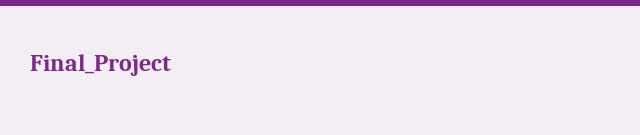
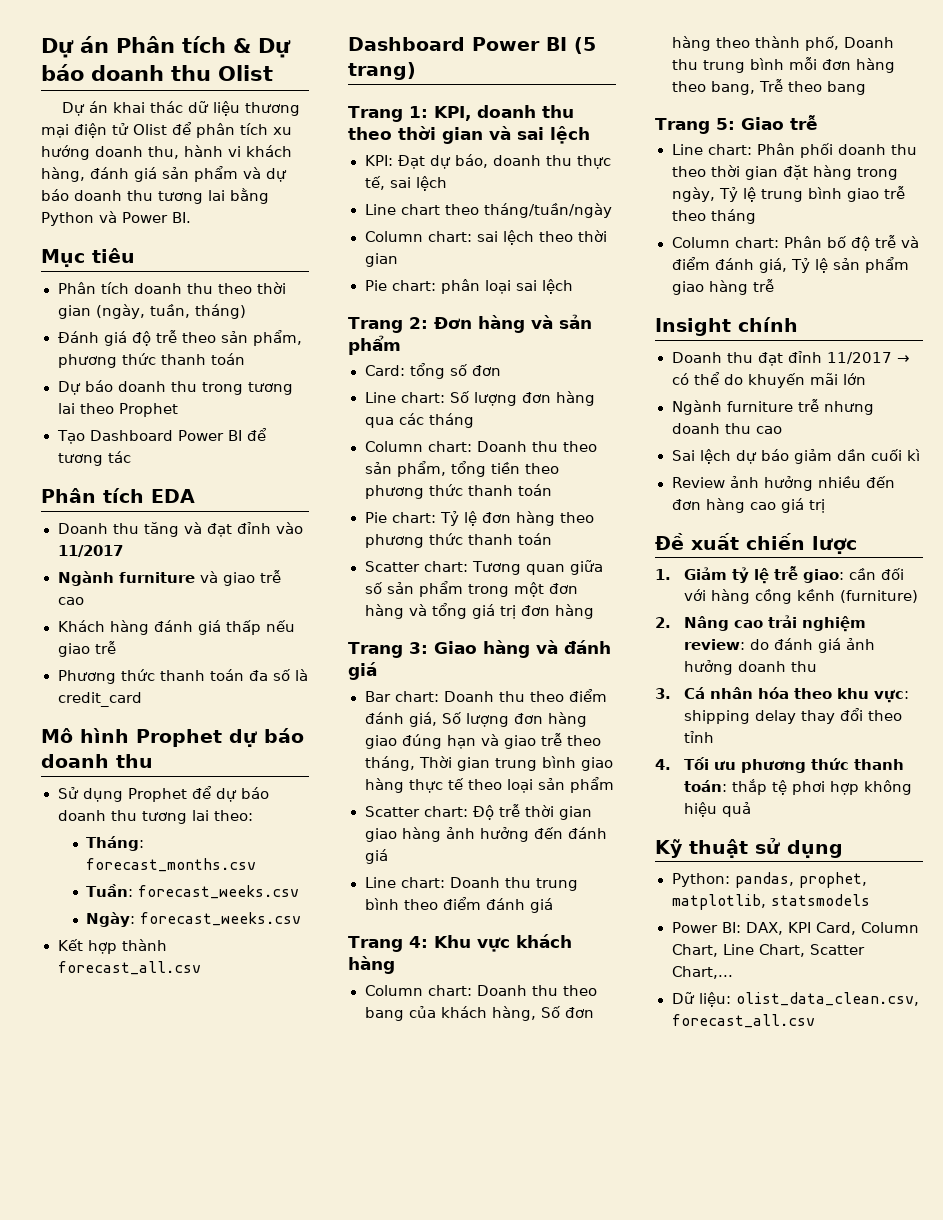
[30,54,171,76] Final_Project -> [41,36,291,58] [41,64,273,81] [62,101,301,116] [41,122,292,138] [41,145,292,160] [41,166,287,182] [41,188,269,204] [41,211,191,226] [41,248,135,268] [57,282,286,294] [57,304,246,319] [57,330,302,346] [57,353,245,368] [57,380,293,395] [57,403,178,417] [56,428,267,444] [57,451,131,466] [41,488,195,503] [57,522,303,537] [57,545,123,557] [57,570,281,586] [57,597,84,605] [57,620,295,635] [57,641,116,657] [57,669,308,684] [57,692,142,707] [41,728,304,748] [41,754,153,768] [57,786,269,802] [57,810,253,824] [86,836,145,851] [86,858,257,872] [86,884,300,899] [86,912,302,927] [57,939,167,954] [57,961,201,975] [348,37,596,54] [348,62,416,80] [348,105,574,122] [348,126,590,144] [364,154,611,169] [364,176,447,191] [364,203,612,218] [364,230,607,245] [364,253,398,267] [364,279,573,294] [348,314,592,333] [348,335,401,355] [364,363,501,379] [364,391,595,406] [364,413,474,428] [364,441,597,452] [364,461,559,477] [364,484,552,499] [364,511,594,526] [364,533,552,548] [364,560,603,575] [364,581,578,597] [364,603,594,619] [348,640,611,658] [348,662,377,680] [364,689,607,702] [364,712,587,727] [364,733,601,749] [364,756,613,771] [364,777,614,793] [364,804,592,820] [364,827,607,842] [364,849,388,864] [364,877,578,891] [364,897,553,913] [348,934,572,952] [348,956,395,974] [364,985,597,996] [364,1006,594,1021] [671,36,894,51] [671,57,895,73] [671,79,867,95] [655,115,818,134] [671,143,917,158] [671,165,898,180] [671,186,905,202] [671,209,756,224] [671,235,919,251] [671,257,909,273] [671,279,774,295] [655,317,798,336] [671,351,910,366] [671,372,866,388] [671,399,874,415] [671,423,782,434] [671,449,920,464] [671,476,895,491] [671,498,825,513] [655,533,857,555] [655,566,904,584] [683,589,918,604] [655,615,866,632] [683,638,875,653] [683,660,817,675] [655,687,909,703] [683,708,902,724] [683,731,714,743] [655,757,904,773] [683,779,912,795] [683,802,751,817] [655,837,843,859] [671,872,867,888] [671,894,870,910] [671,922,919,935] [671,944,865,957] [671,966,733,979] [671,992,919,1007] [671,1014,815,1028] Dự án Phân tích & Dự báo doanh thu Olist // Dự án khai thác dữ liệu thương mại điện tử Olist để phân tích xu hướng doanh thu, hành vi khách hàng, đánh giá sản phẩm và dự báo doanh thu tương lai bằng Python và Power BI. // Mục tiêu // Phân tích doanh thu theo thời gian (ngày, tuần, tháng) // Đánh giá độ trễ theo sản phẩm, phương thức thanh toán // Dự báo doanh thu trong tương lai theo Prophet // Tạo Dashboard Power BI để tương tác // Phân tích EDA // Doanh thu tăng và đạt đỉnh vào 11/2017 // Ngành furniture và giao trễ cao // Khách hàng đánh giá thấp nếu giao trễ // Phương thức thanh toán đa số là credit_card // Mô hình Prophet dự báo doanh thu // Sử dụng Prophet để dự báo doanh thu tương lai theo: // Tháng: forecast_months.csv // Tuần: forecast_weeks.csv // Ngày: forecast_weeks.csv // Kết hợp thành forecast_all.csv // Dashboard Power BI (5 trang) // Trang 1: KPI, doanh thu theo thời gian và sai lệch // KPI: Đạt dự báo, doanh thu thực tế, sai lệch // Line chart theo tháng/tuần/ngày // Column chart: sai lệch theo thời gian // Pie chart: phân loại sai lệch // Trang 2: Đơn hàng và sản phẩm // Card: tổng số đơn // Line chart: Số lượng đơn hàng qua các tháng // Column chart: Doanh thu theo sản phẩm, tổng tiền theo phương thức thanh toán // Pie chart: Tỷ lệ đơn hàng theo phương thức thanh toán // Scatter chart: Tương quan giữa số sản phẩm trong một đơn hàng và tổng giá trị đơn hàng // Trang 3: Giao hàng và đánh giá // Bar chart: Doanh thu theo điểm đánh giá, Số lượng đơn hàng giao đúng hạn và giao trễ theo tháng, Thời gian trung bình giao hàng thực tế theo loại sản phẩm // Scatter chart: Độ trễ thời gian giao hàng ảnh hưởng đến đánh giá // Line chart: Doanh thu trung bình theo điểm đánh giá // Trang 4: Khu vực khách hàng // Column chart: Doanh thu theo bang của khách hàng, Số đơn hàng theo thành phố, Doanh thu trung bình mỗi đơn hàng theo bang, Trễ theo bang // Trang 5: Giao trễ // Line chart: Phân phối doanh thu theo thời gian đặt hàng trong ngày, Tỷ lệ trung bình giao trễ theo tháng // Column chart: Phân bố độ trễ và điểm đánh giá, Tỷ lệ sản phẩm giao hàng trễ // Insight chính // Doanh thu đạt đỉnh 11/2017 → có thể do khuyến mãi lớn // Ngành furniture trễ nhưng doanh thu cao // Sai lệch dự báo giảm dần cuối kì // Review ảnh hưởng nhiều đến đơn hàng cao giá trị // Đề xuất chiến lược // 1. Giảm tỷ lệ trễ giao: cần đối với hàng cồng kềnh (furniture) // 2. Nâng cao trải nghiệm review: do đánh giá ảnh hưởng doanh thu // 3. Cá nhân hóa theo khu vực: shipping delay thay đổi theo tỉnh // 4. Tối ưu phương thức thanh toán: thắp tệ phơi hợp không hiệu quả // Kỹ thuật sử dụng // Python: pandas, prophet, matplotlib, statsmodels // Power BI: DAX, KPI Card, Column Chart, Line Chart, Scatter Chart,... // Dữ liệu: olist_data_clean.csv, forecast_all.csv

